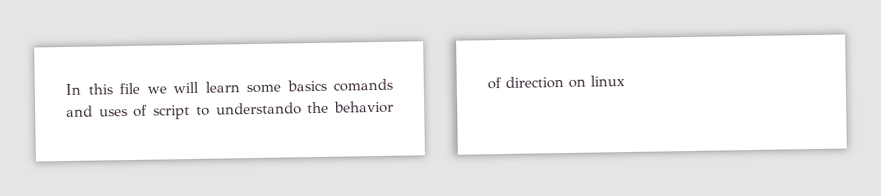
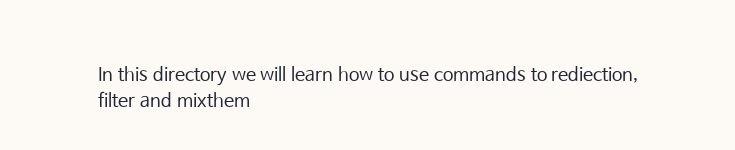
[119,82,140,95] file -> [152,66,227,86] directory
[246,78,393,94] [66,100,395,120] [487,75,625,90] some basics comands and uses of script to understando the behavior of direction on linux -> [338,66,639,83] [98,91,250,108] how to use commands to rediection, filter and mixthem

